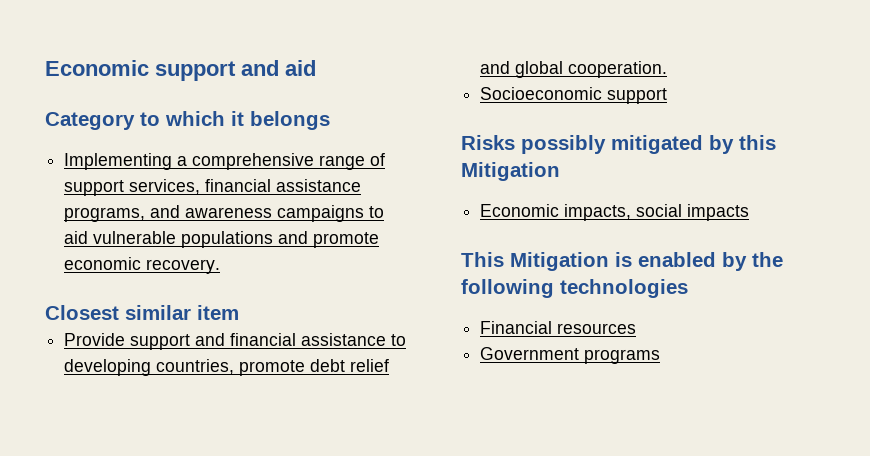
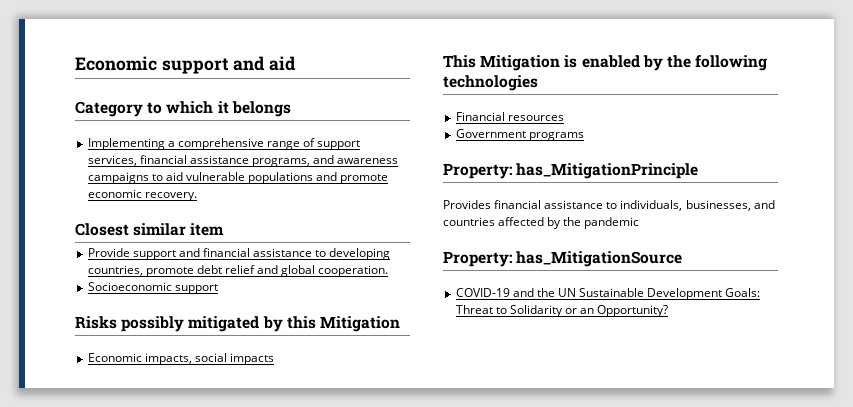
(661, 356) none -> [443,163,699,179] [443,200,775,211] [443,217,640,229] [443,251,683,267] [455,288,761,300] [455,305,669,317] // Property: has_MitigationPrinciple // Provides financial assistance to individuals, businesses, and countries affected by the pandemic // Property: has_MitigationSource // COVID-19 and the UN Sustainable Development Goals: Threat to Solidarity or an Opportunity?

